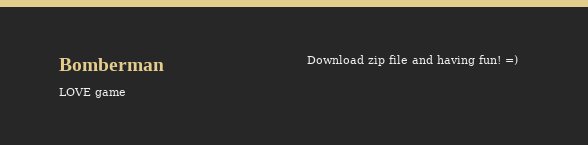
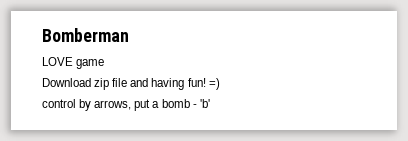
(518, 60) none -> [42,99,210,111] // control by arrows, put a bomb - 'b'

